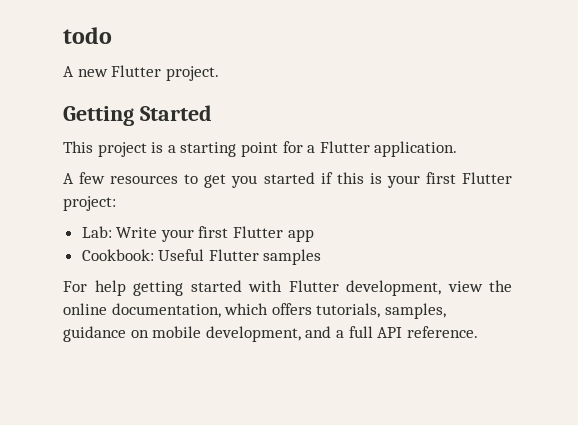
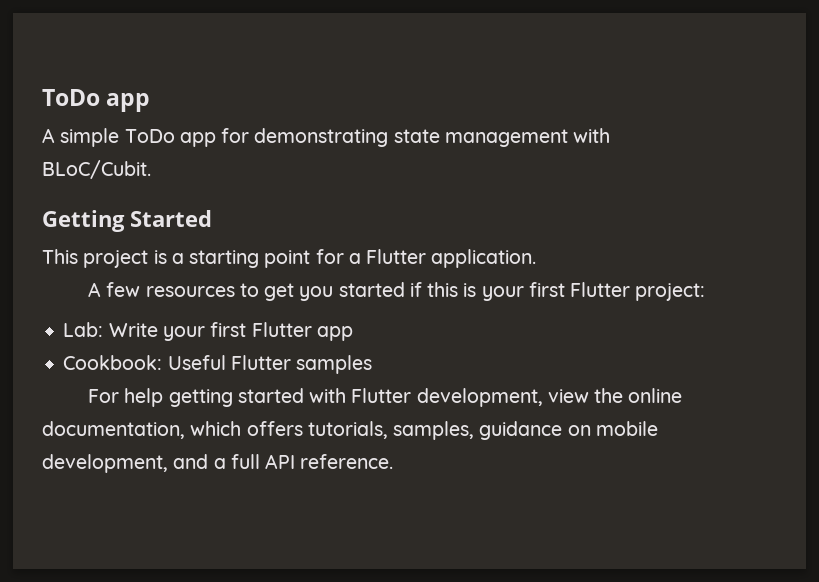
[63,27,112,44] [63,65,219,81] todo // A new Flutter project. -> [42,89,151,112] [42,128,611,147] [42,160,151,179] ToDo app // A simple ToDo app for demonstrating state management with BLoC/Cubit.

